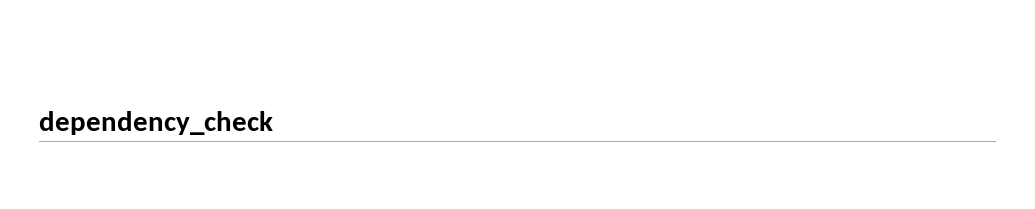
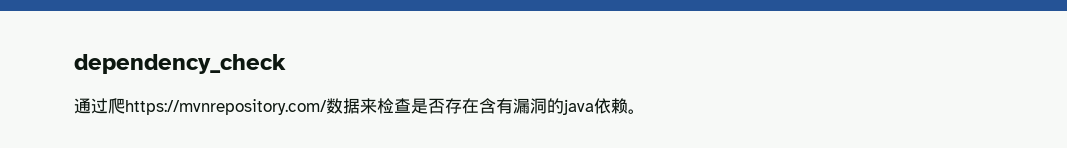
(273, 123) none -> [74,98,645,115] // 通过爬https://mvnrepository.com/数据来检查是否存在含有漏洞的java依赖。

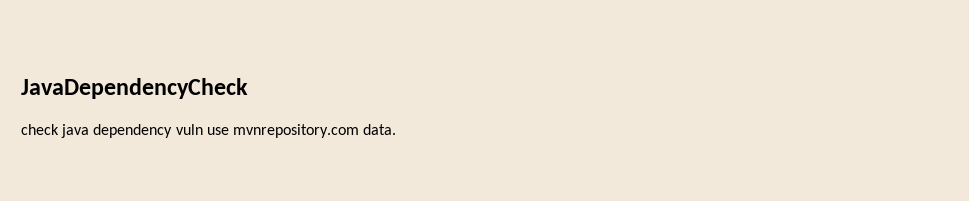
[74,54,286,74] [74,98,645,115] dependency_check // 通过爬https://mvnrepository.com/数据来检查是否存在含有漏洞的java依赖。 -> [21,78,248,99] [21,124,397,138] JavaDependencyCheck // check java dependency vuln use mvnrepository.com data.

